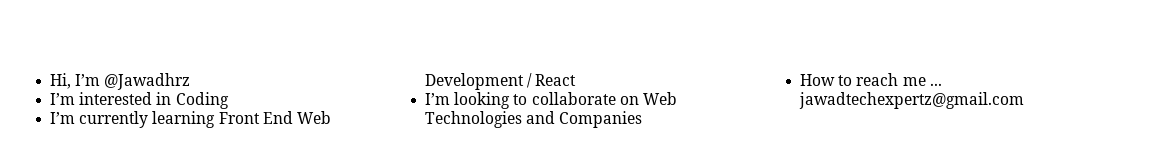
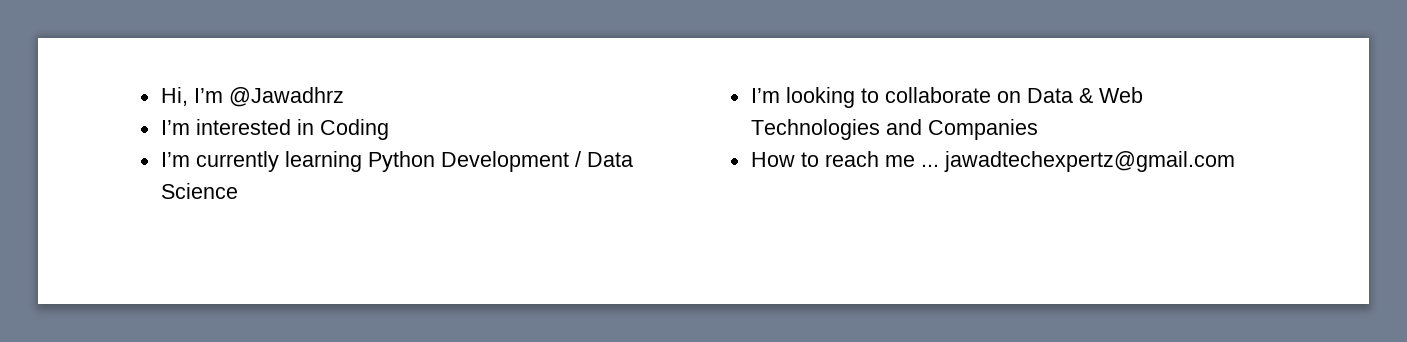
[218,111,331,124] [425,73,577,90] Front End Web Development / React -> [367,151,633,172] [160,183,238,199] Python Development / Data Science
(639, 100) none -> [1026,88,1093,103] Data &

